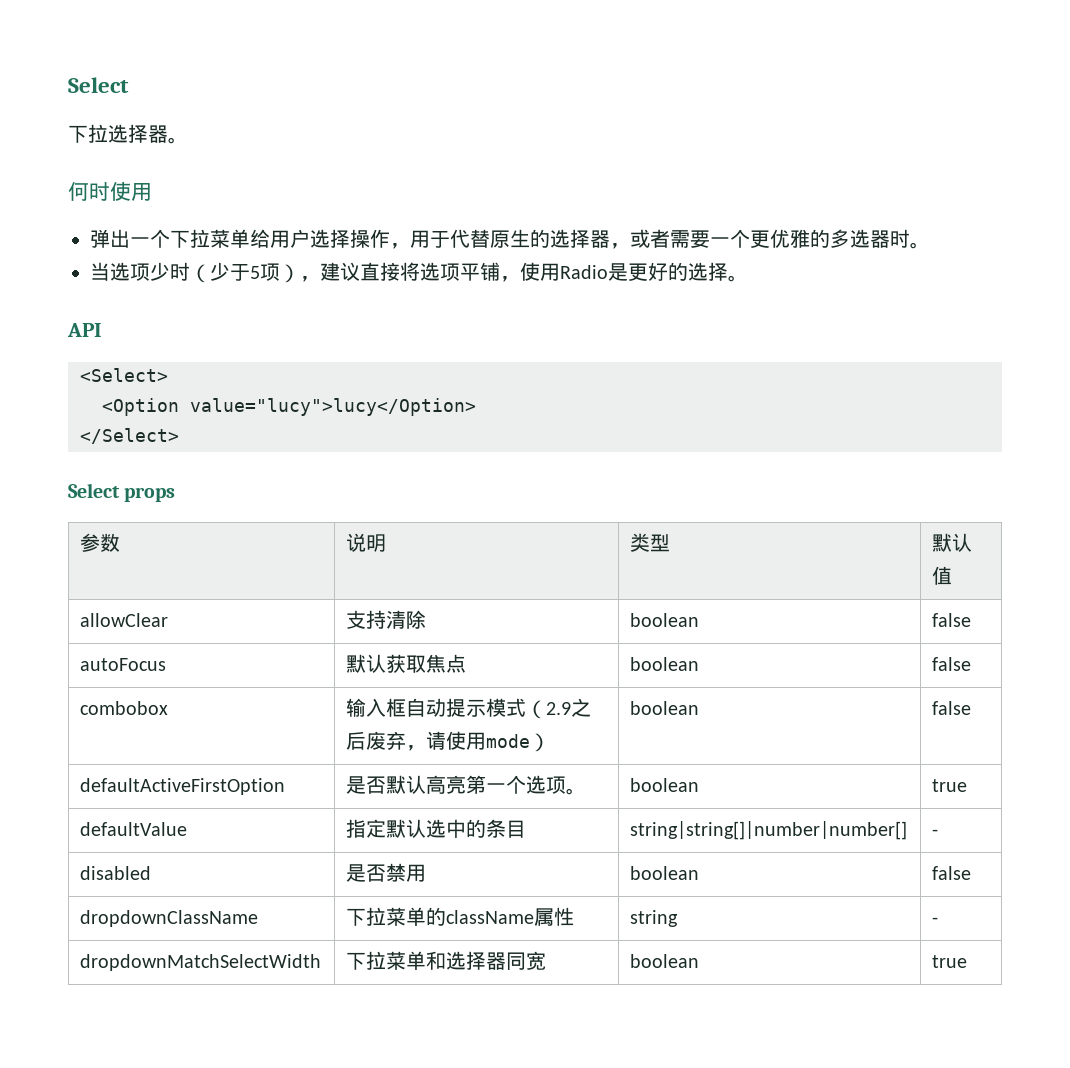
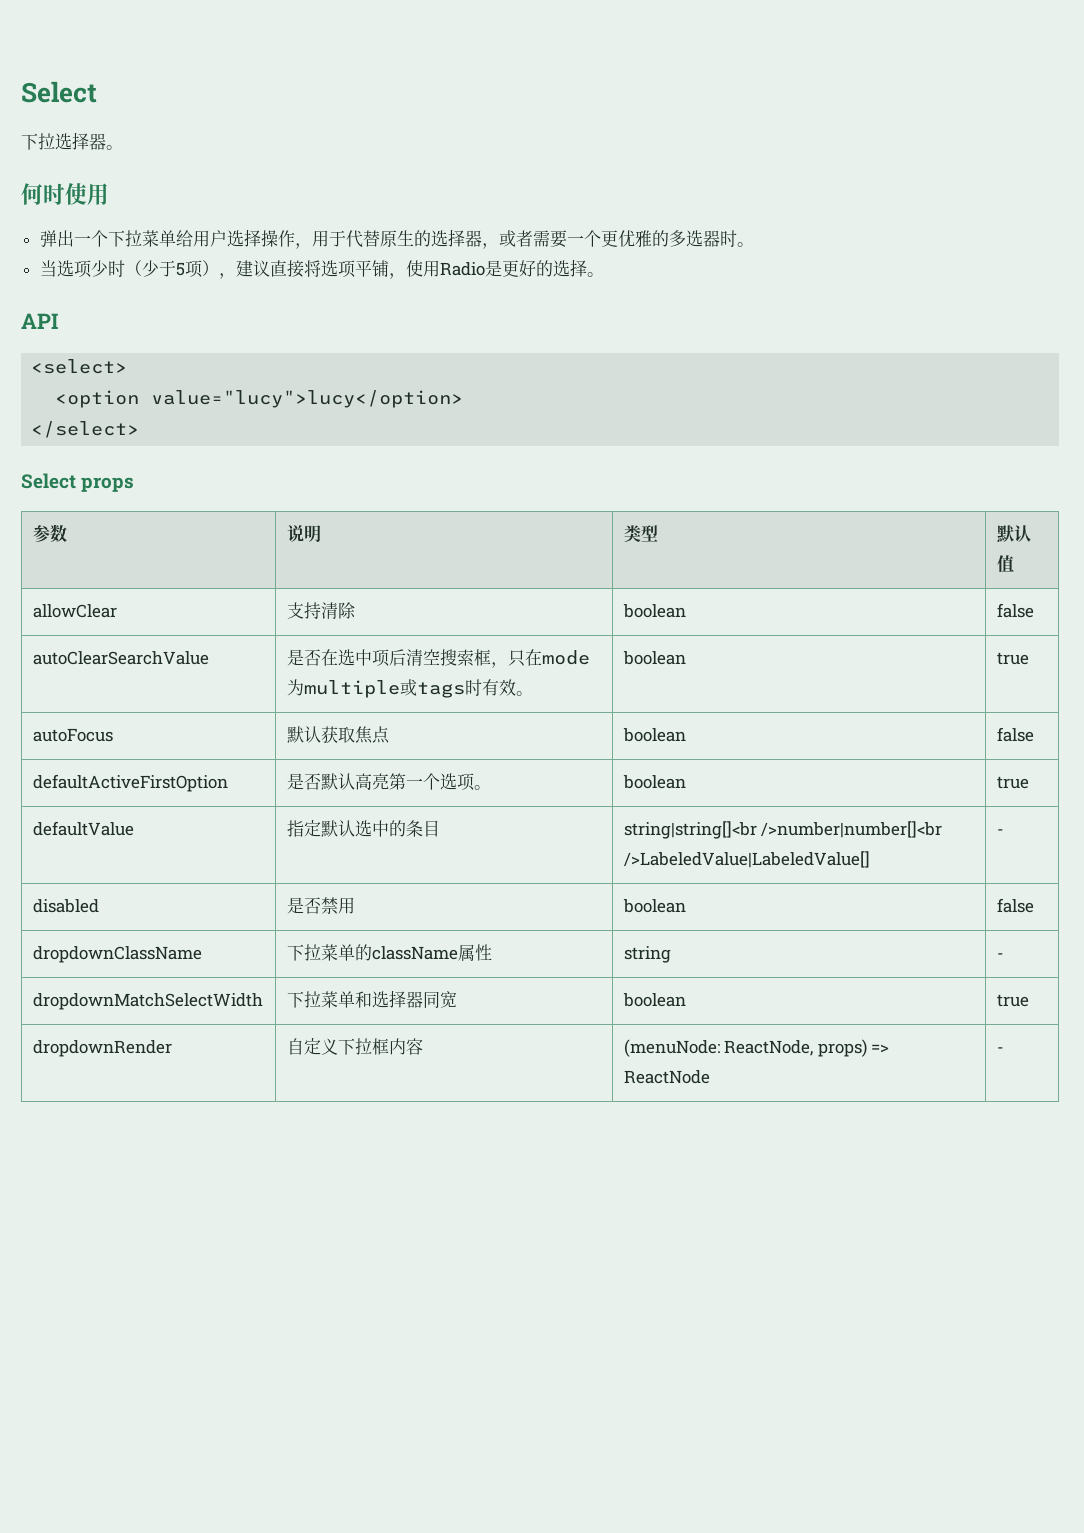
[80,368,168,382] [102,398,476,416] [80,428,179,444] <Select> // <Option value="lucy">lucy</Option> // </Select> -> [31,359,128,374] [55,390,464,408] [31,421,140,438] <select> // <option value="lucy">lucy</option> // </select>
(972, 620) none -> [32,651,209,665] [286,649,590,668] [286,679,533,698] [622,651,686,665] [996,652,1029,665] // autoClearSearchValue | 是否在选中项后清空搜索框，只在mode为multiple或tags时有效。 | boolean | true
[80,701,169,715] [346,698,592,719] [346,731,551,752] [630,701,700,715] [932,701,972,715] // combobox | 输入框自动提示模式（2.9之后废弃，请使用mode） | boolean | false -> (1034, 734) none
[630,821,908,840] string|string[]|number|number[] -> [623,821,943,839] [623,851,870,868] string|string[]<br />number|number[]<br />LabeledValue|LabeledValue[]
(968, 961) none -> [32,1040,172,1057] [286,1038,423,1055] [623,1039,890,1057] [623,1070,710,1084] [996,1047,1004,1053] // dropdownRender | 自定义下拉框内容 | (menuNode: ReactNode, props) => ReactNode | -

